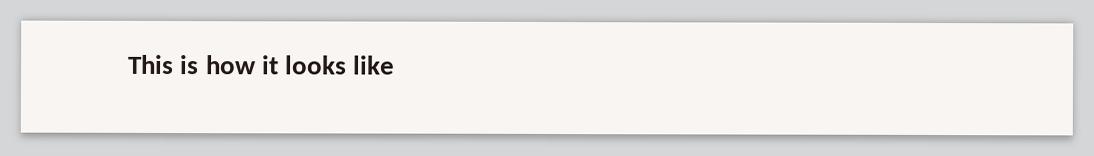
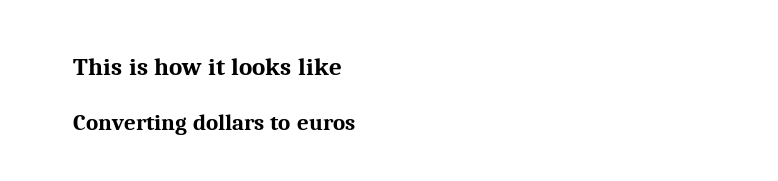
(396, 65) none -> [73,114,355,135] // Converting dollars to euros

